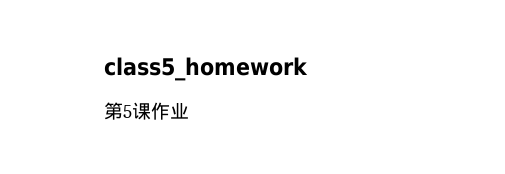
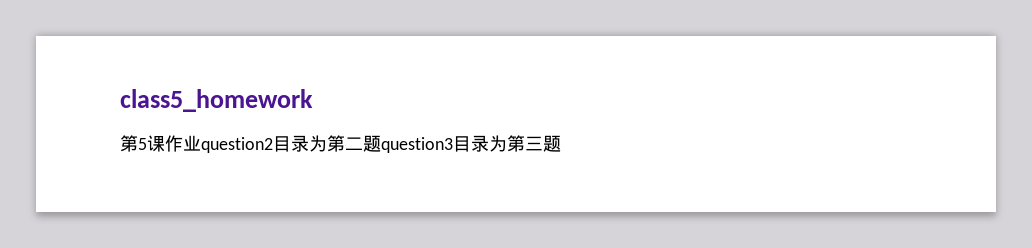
(189, 111) none -> [201,135,561,153] question2目录为第二题question3目录为第三题

